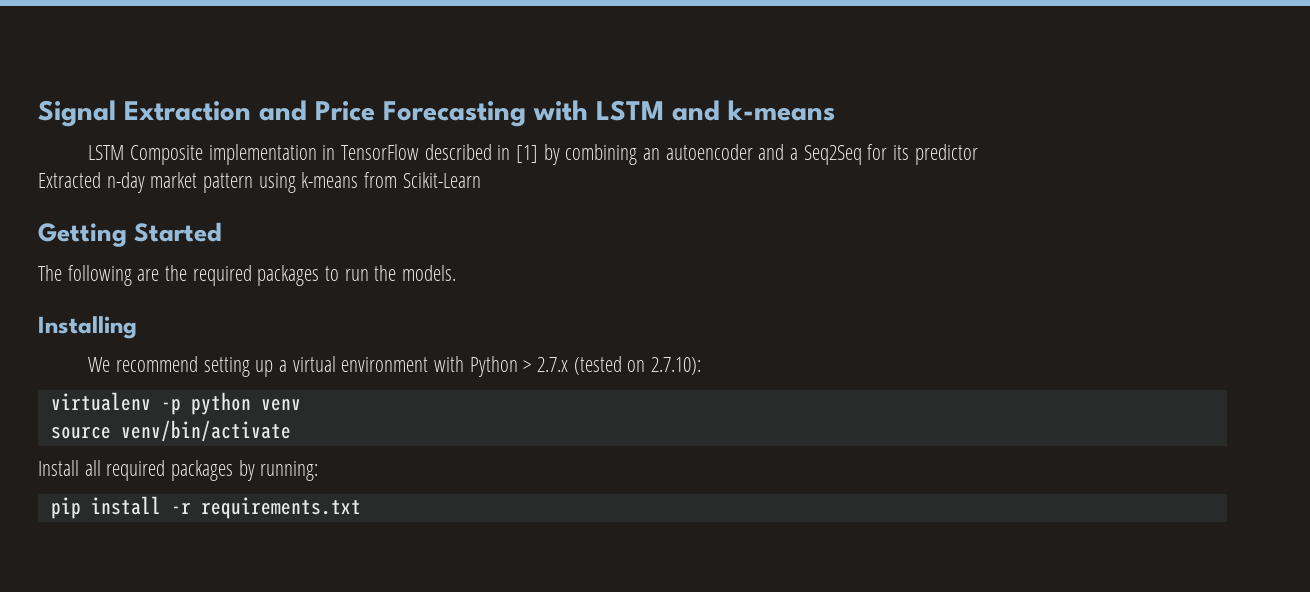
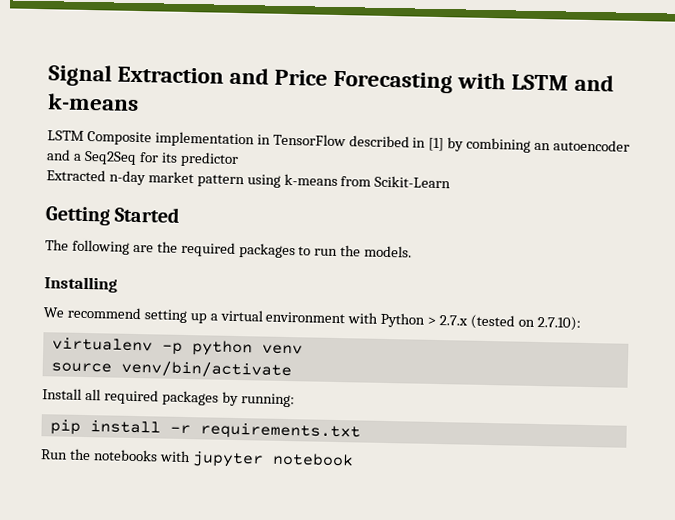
(361, 508) none -> [40,448,354,468] // Run the notebooks with jupyter notebook

